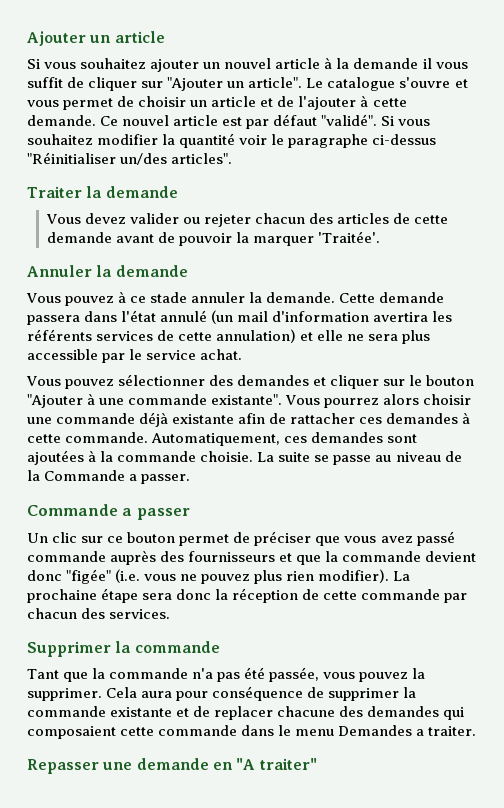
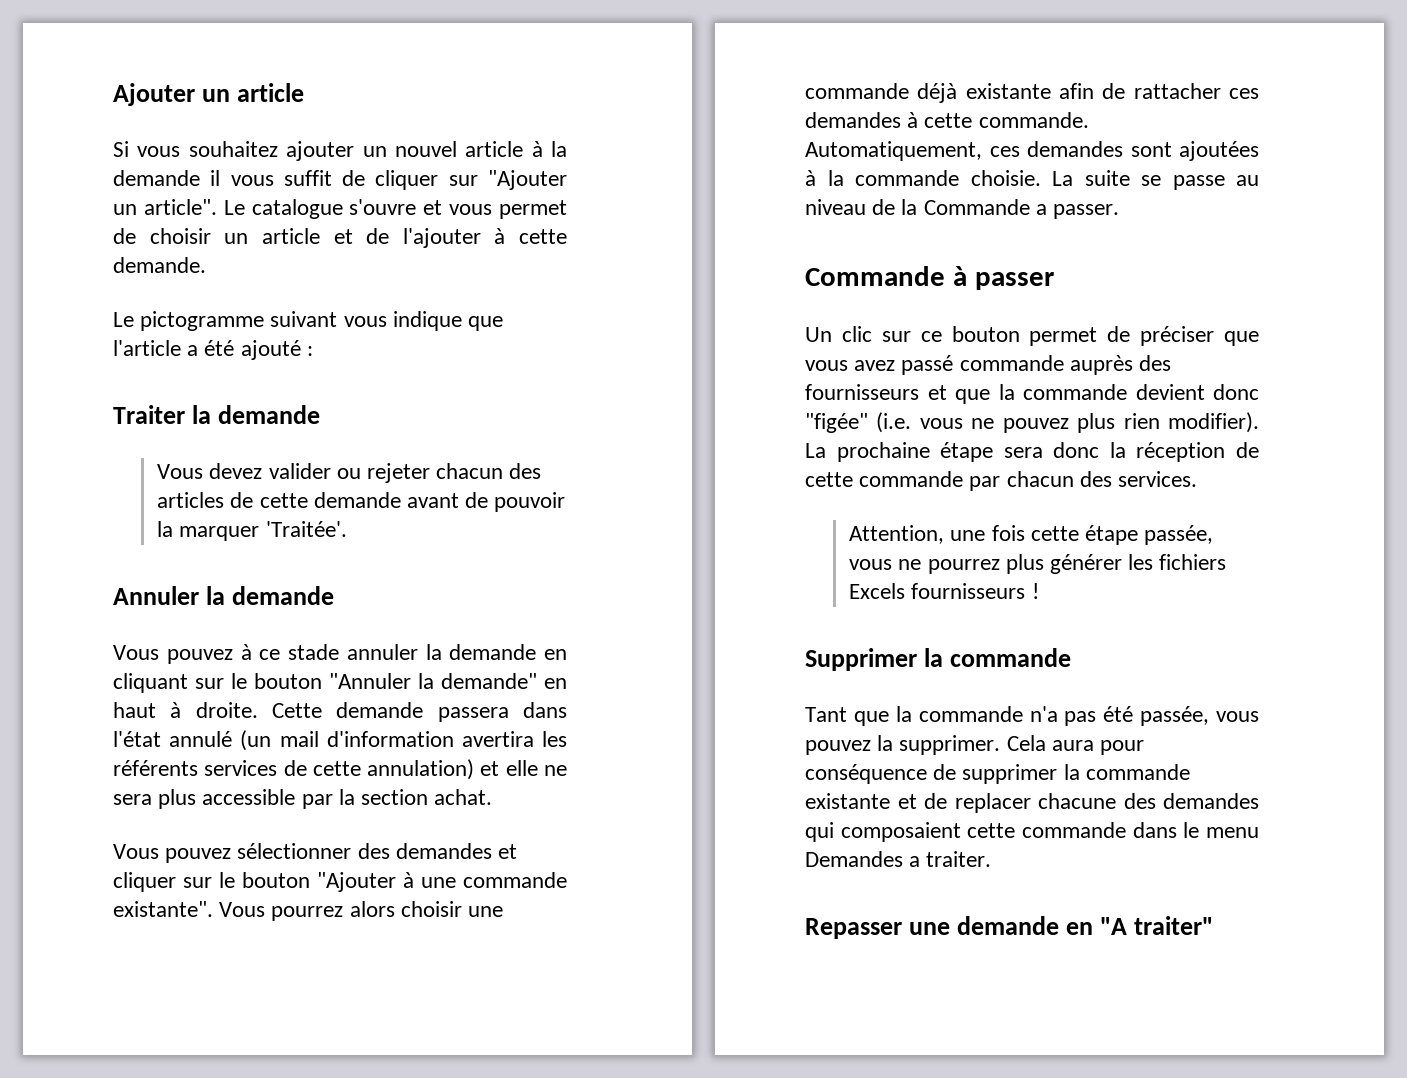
[100,114,431,129] [27,133,437,148] [27,152,233,165] Ce nouvel article est par défaut "validé". Si vous souhaitez modifier la quantité voir le paragraphe ci-dessus "Réinitialiser un/des articles". -> [113,311,504,331] [113,340,313,360] // Le pictogramme suivant vous indique que l'article a été ajouté :
[266,292,336,303] demande. -> [449,644,567,660] [113,673,567,693] [113,702,258,718] demande en cliquant sur le bouton "Annuler la demande" en haut à droite.
[129,349,197,360] le service -> [338,789,429,805] la section
[122,508,133,516] a -> [952,266,967,286] à
(171, 614) none -> [849,525,1214,545] [849,554,1227,574] [849,583,1039,599] // Attention, une fois cette étape passée, vous ne pourrez plus générer les fichiers Excels fournisseurs !

